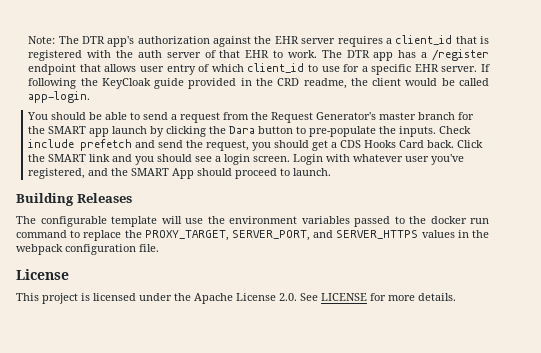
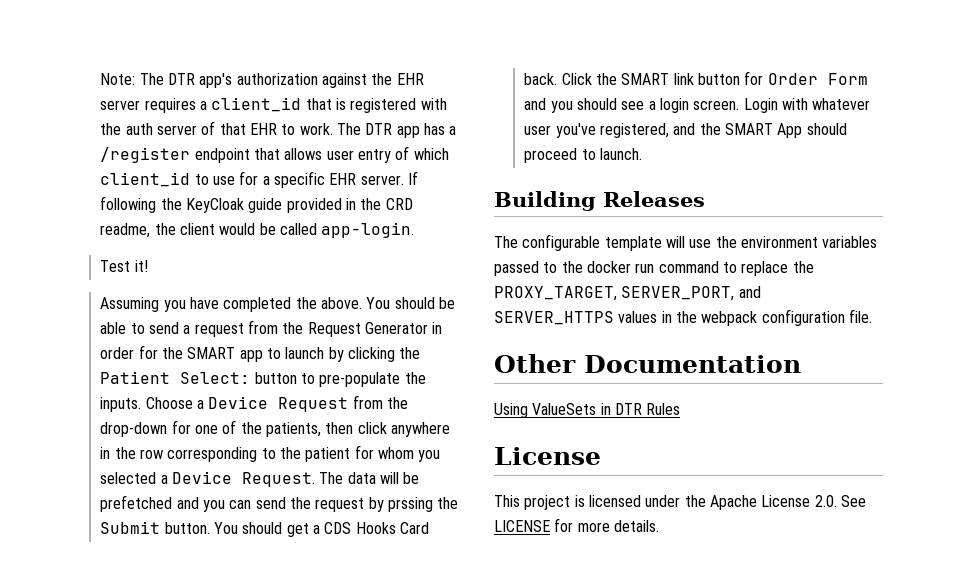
(91, 97) none -> [100,260,148,272] [100,297,362,312] Test it! // Assuming you have completed the above.
[316,112,456,120] Generator's master branch -> [364,322,443,334] [100,347,135,359] Generator in order
(110, 132) none -> [266,348,281,359] to
[229,126,256,134] Dara -> [100,371,251,384] Patient Select:
[439,126,472,134] [28,139,272,151] Check include prefetch and send the request, you -> [145,395,408,412] [100,420,450,437] [100,445,441,462] [100,471,420,487] [100,495,459,512] [100,521,238,534] Choose a Device Request from the drop-down for one of the patients, then click anywhere in the row corresponding to the patient for whom you selected a Device Request. The data will be prefetched and you can send the request by prssing the Submit button. You
(111, 158) none -> [697,71,868,85] button for Order Form
(159, 248) none -> [494,354,801,373] [494,403,681,418] // Other Documentation // Using ValueSets in DTR Rules

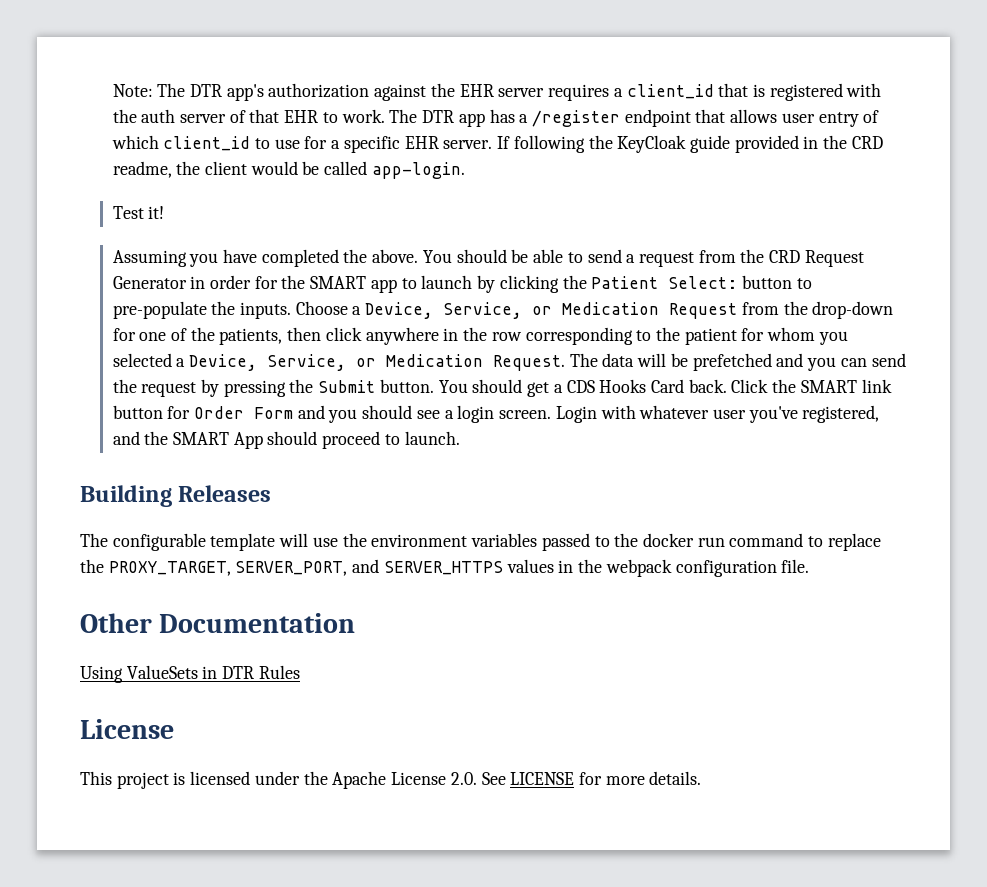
(304, 328) none -> [769,250,801,263] CRD
[208,396,269,409] Device -> [365,302,660,319] Device, Service, or Medication
[171,471,232,484] Device -> [188,354,483,371] Device, Service, or Medication
[387,497,433,512] prssing -> [223,380,286,397] pressing

